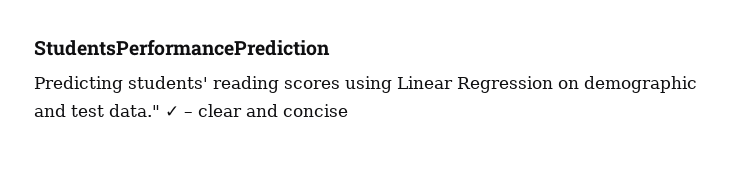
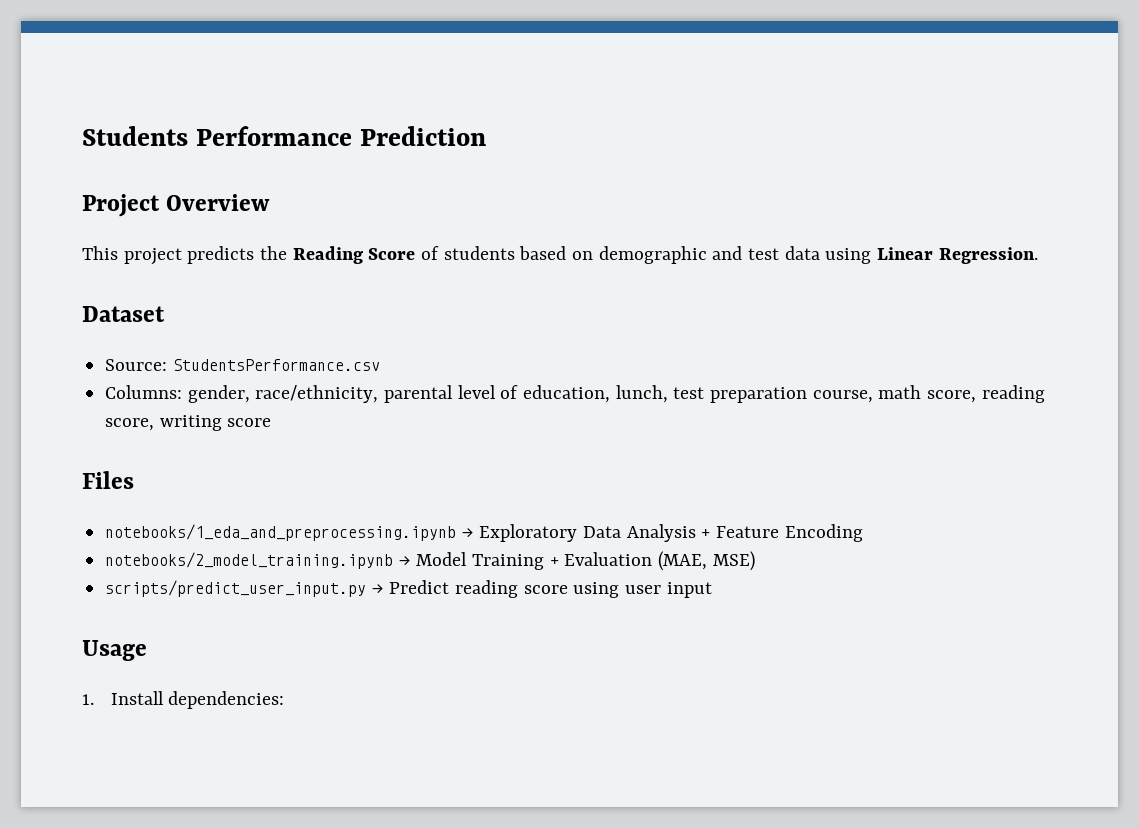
[34,39,330,56] [34,76,697,93] [34,104,348,117] StudentsPerformancePrediction // Predicting students' reading scores using Linear Regression on demographic and test data." ✓ – clear and concise -> [82,126,486,146] [82,194,271,217] [82,246,1038,265] [82,306,165,322] [105,359,380,371] [105,385,1045,403] [105,415,272,431] [82,471,134,489] [105,524,863,542] [105,551,755,571] [105,580,712,598] [82,640,147,661] [82,691,285,709] Students Performance Prediction // Project Overview // This project predicts the Reading Score of students based on demographic and test data using Linear Regression. // Dataset // Source: StudentsPerformance.csv // Columns: gender, race/ethnicity, parental level of education, lunch, test preparation course, math score, reading score, writing score // Files // notebooks/1_eda_and_preprocessing.ipynb → Exploratory Data Analysis + Feature Encoding // notebooks/2_model_training.ipynb → Model Training + Evaluation (MAE, MSE) // scripts/predict_user_input.py → Predict reading score using user input // Usage // 1. Install dependencies:

